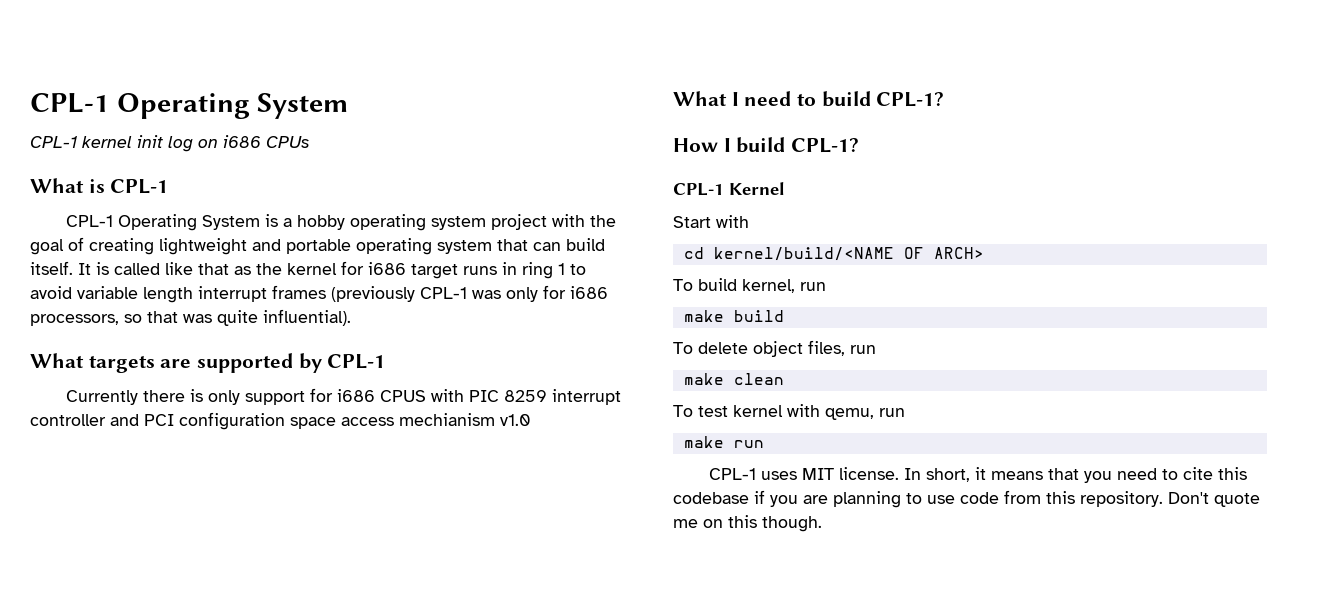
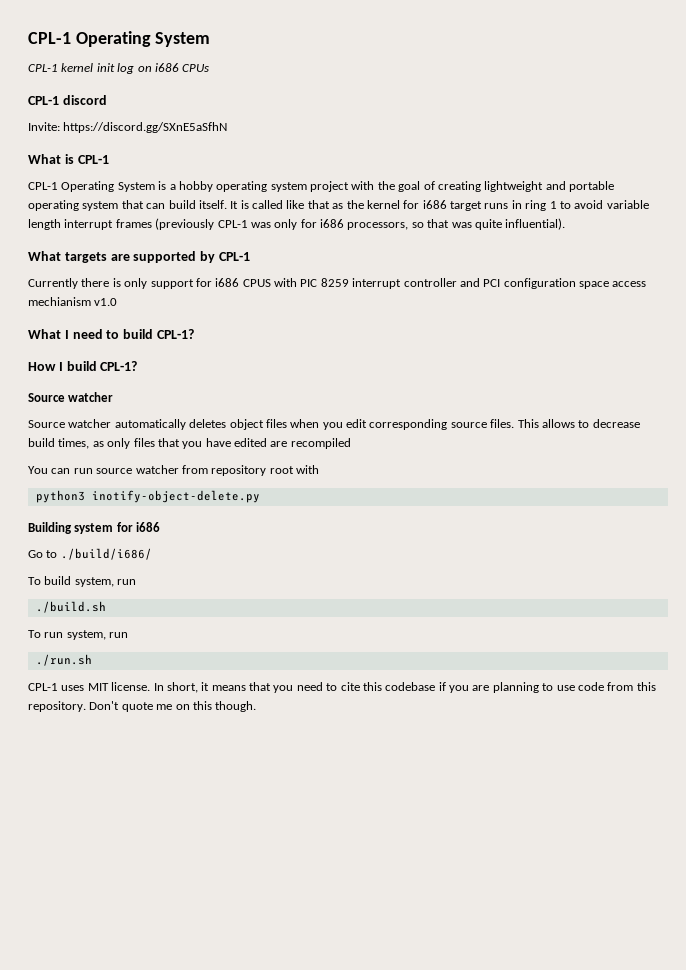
(310, 142) none -> [28,95,107,105] [28,122,228,133] // CPL-1 discord // Invite: https://discord.gg/SXnE5aSfhN
[673,182,785,196] [673,215,749,228] [683,247,984,261] CPL-1 Kernel // Start with // cd kernel/build/<NAME OF ARCH> -> [28,392,114,402] [28,419,640,430] [28,438,351,449] [28,465,319,476] [35,490,260,503] [28,522,161,534] [28,548,152,560] Source watcher // Source watcher automatically deletes object files when you edit corresponding source files. This allows to decrease build times, as only files that you have edited are recompiled // You can run source watcher from repository root with // python3 inotify-object-delete.py // Building system for i686 // Go to ./build/i686/
[742,279,826,293] [683,310,784,322] [673,340,876,357] [683,373,784,385] [673,404,905,420] [683,436,764,448] kernel, run // make build // To delete object files, run // make clean // To test kernel with qemu, run // make run -> [74,577,137,587] [35,601,106,613] [28,630,129,640] [35,654,92,666] system, run // ./build.sh // To run system, run // ./run.sh

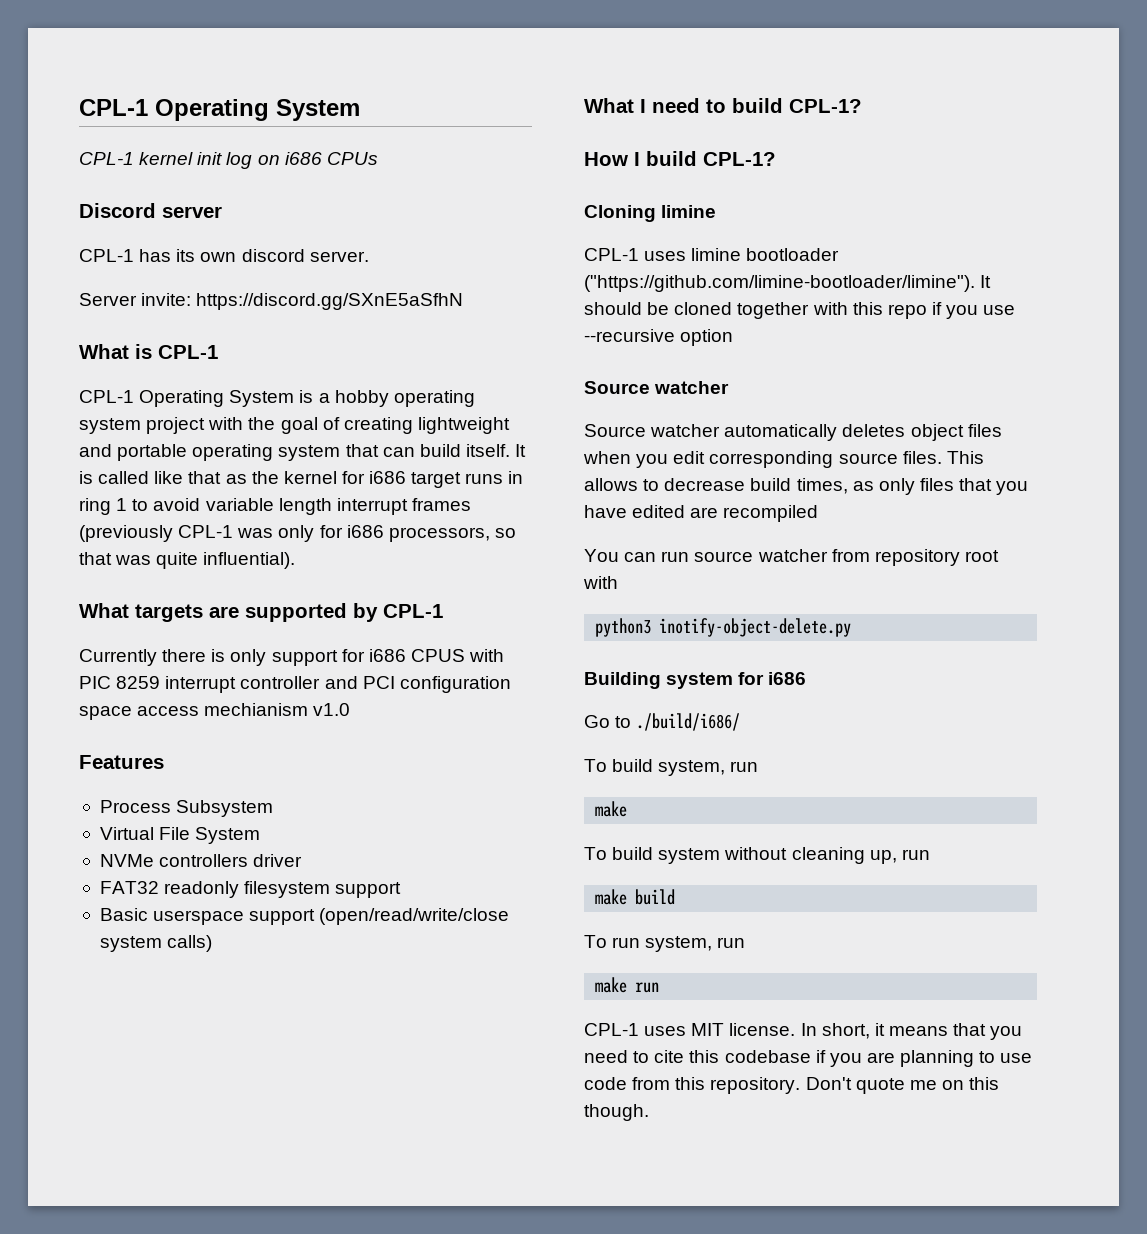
[28,95,107,105] [28,122,60,131] // CPL-1 discord // Invite: -> [79,203,222,218] [79,249,369,262] [79,293,192,306] // Discord server // CPL-1 has its own discord server. // Server invite:
(118, 302) none -> [79,755,164,769] [99,800,274,817] [99,827,261,844] [99,854,303,867] [99,881,402,898] [99,908,510,925] [99,935,213,952] // Features // Process Subsystem // Virtual File System // NVMe controllers driver // FAT32 readonly filesystem support // Basic userspace support (open/read/write/close system calls)
(138, 366) none -> [584,205,717,222] [584,248,840,261] [584,275,992,292] [584,302,1016,319] [584,329,734,346] // Cloning limine // CPL-1 uses limine bootloader ("https://github.com/limine-bootloader/limine"). It should be cloned together with this repo if you use --recursive option
[35,601,106,613] ./build.sh -> [595,801,628,817] [584,847,930,864] [595,889,676,905] make // To build system without cleaning up, run // make build
[35,654,92,666] ./run.sh -> [595,977,660,993] make run

